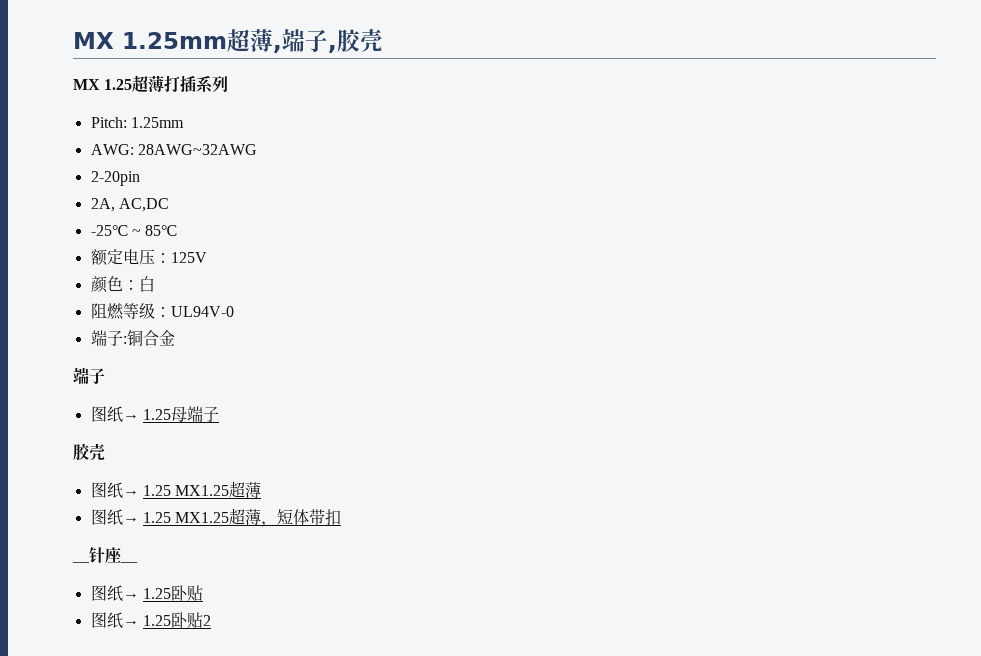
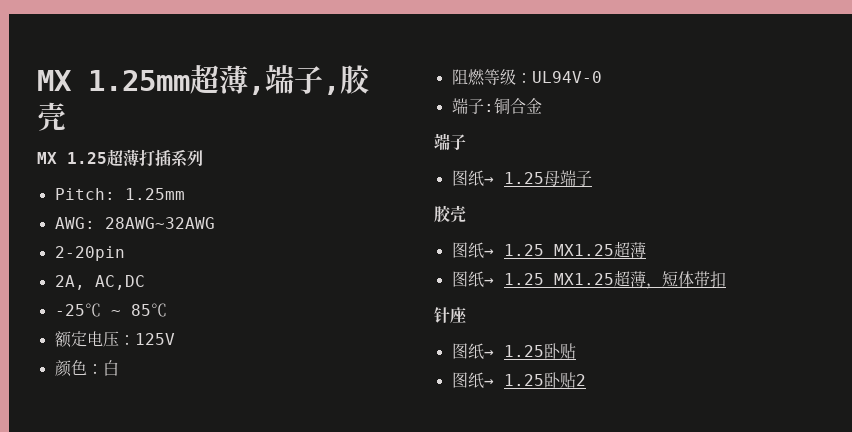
[72,561,90,563] __ -> (726, 279) none
[120,561,138,563] __ -> (467, 315) none

